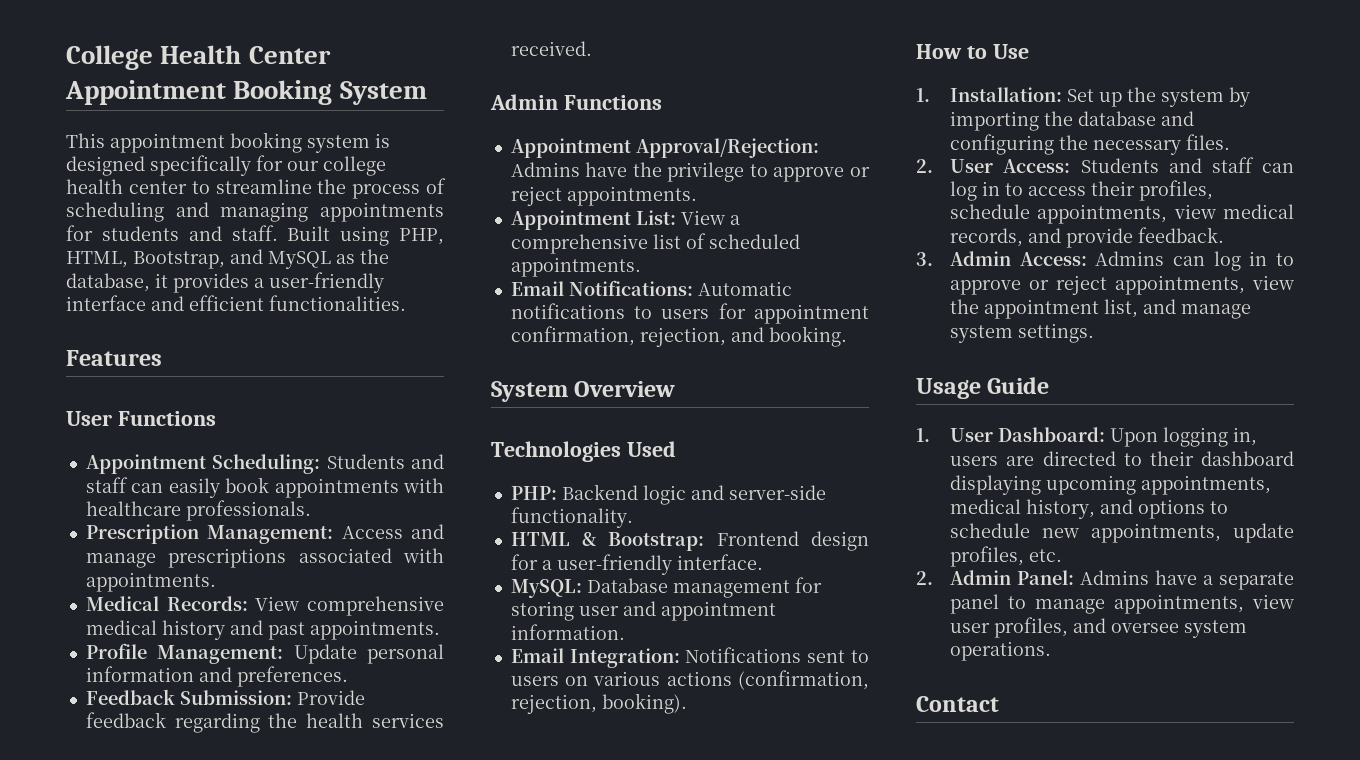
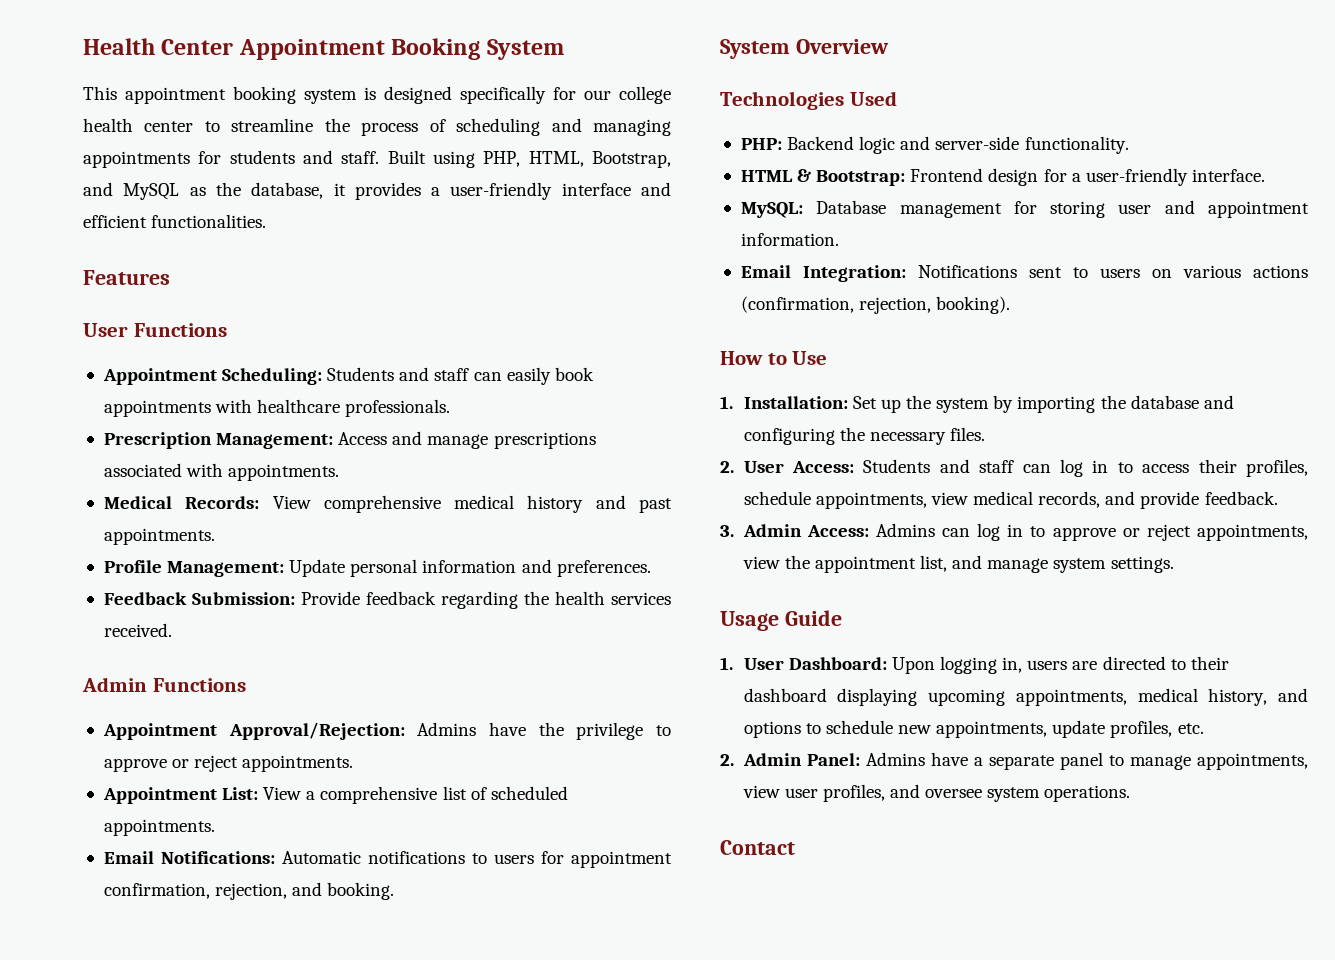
[66,45,153,70] College -> (83, 46) none

